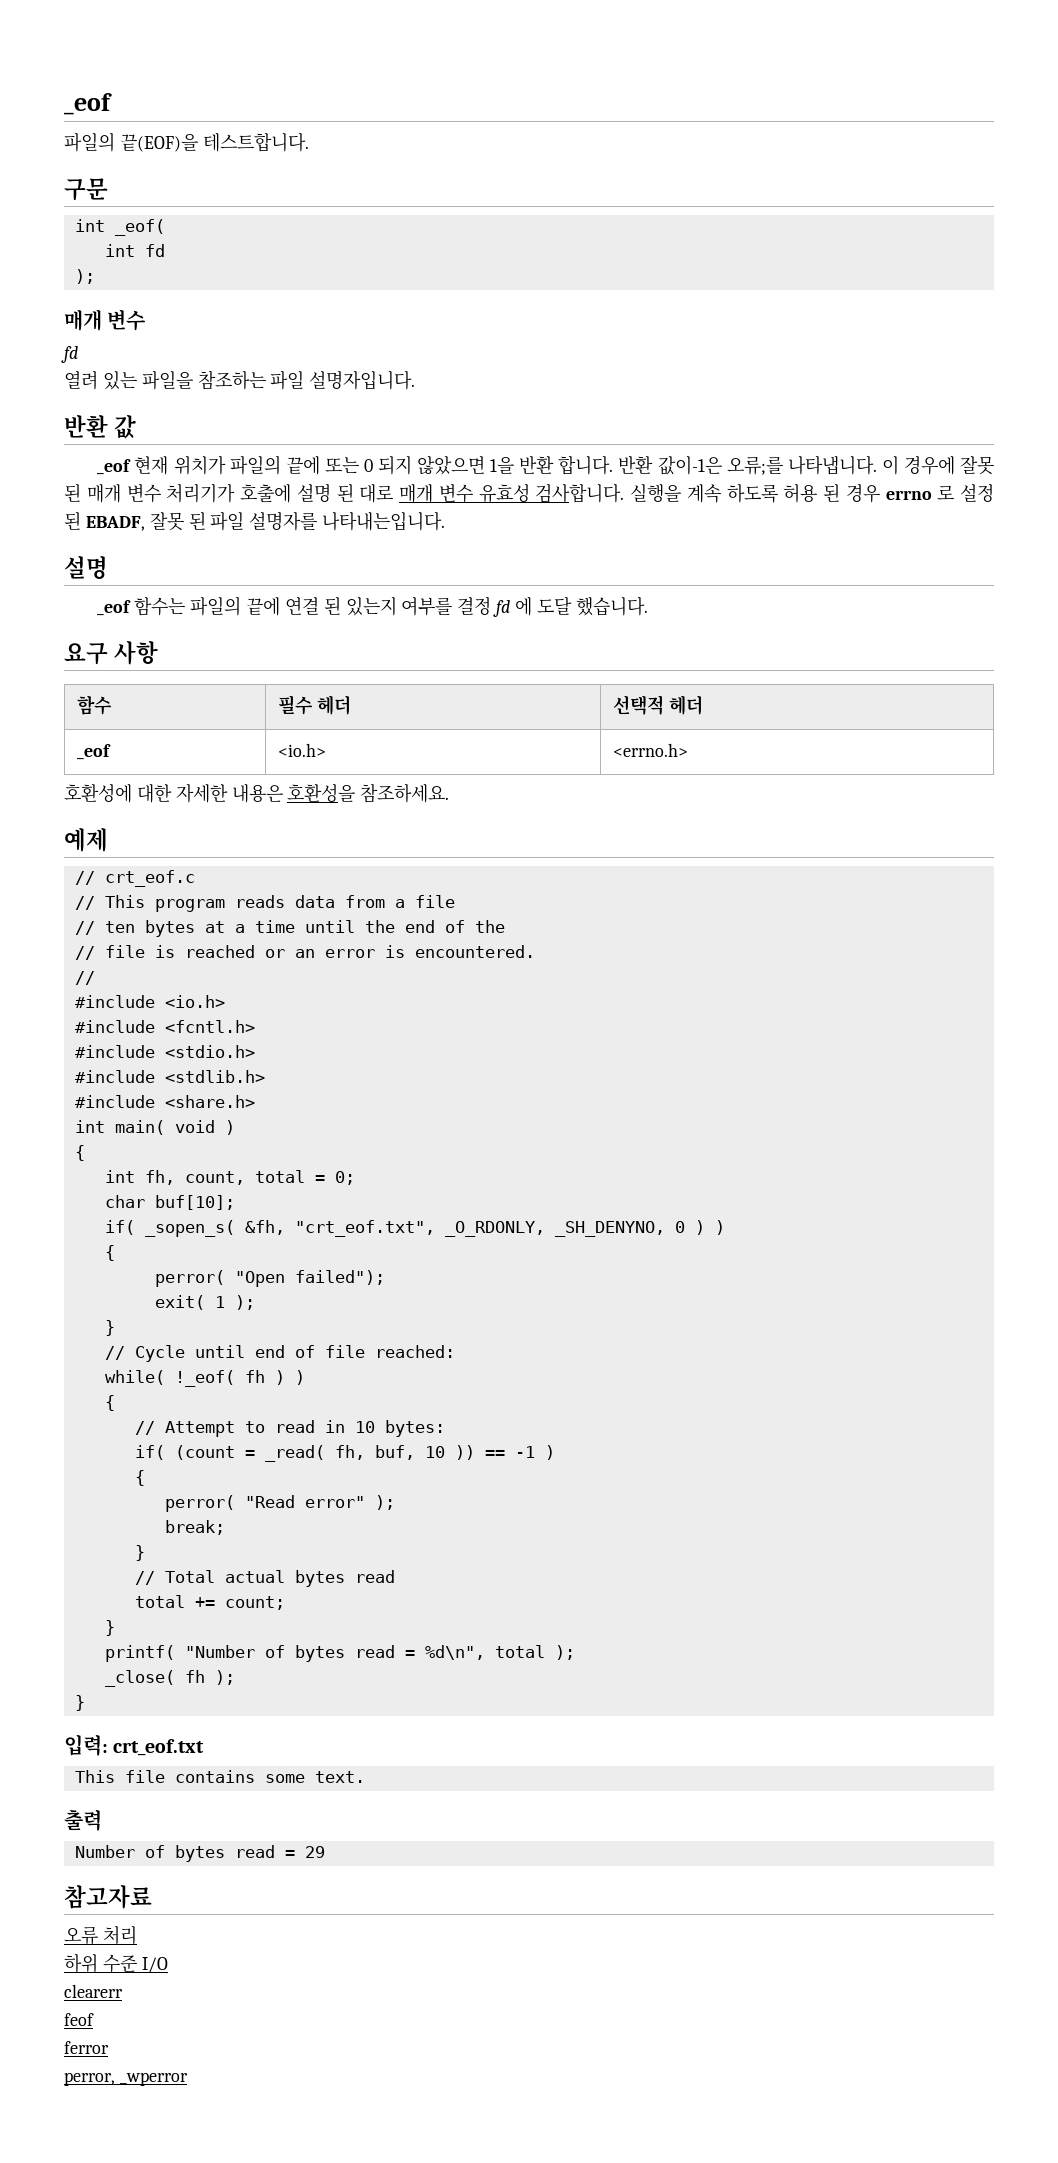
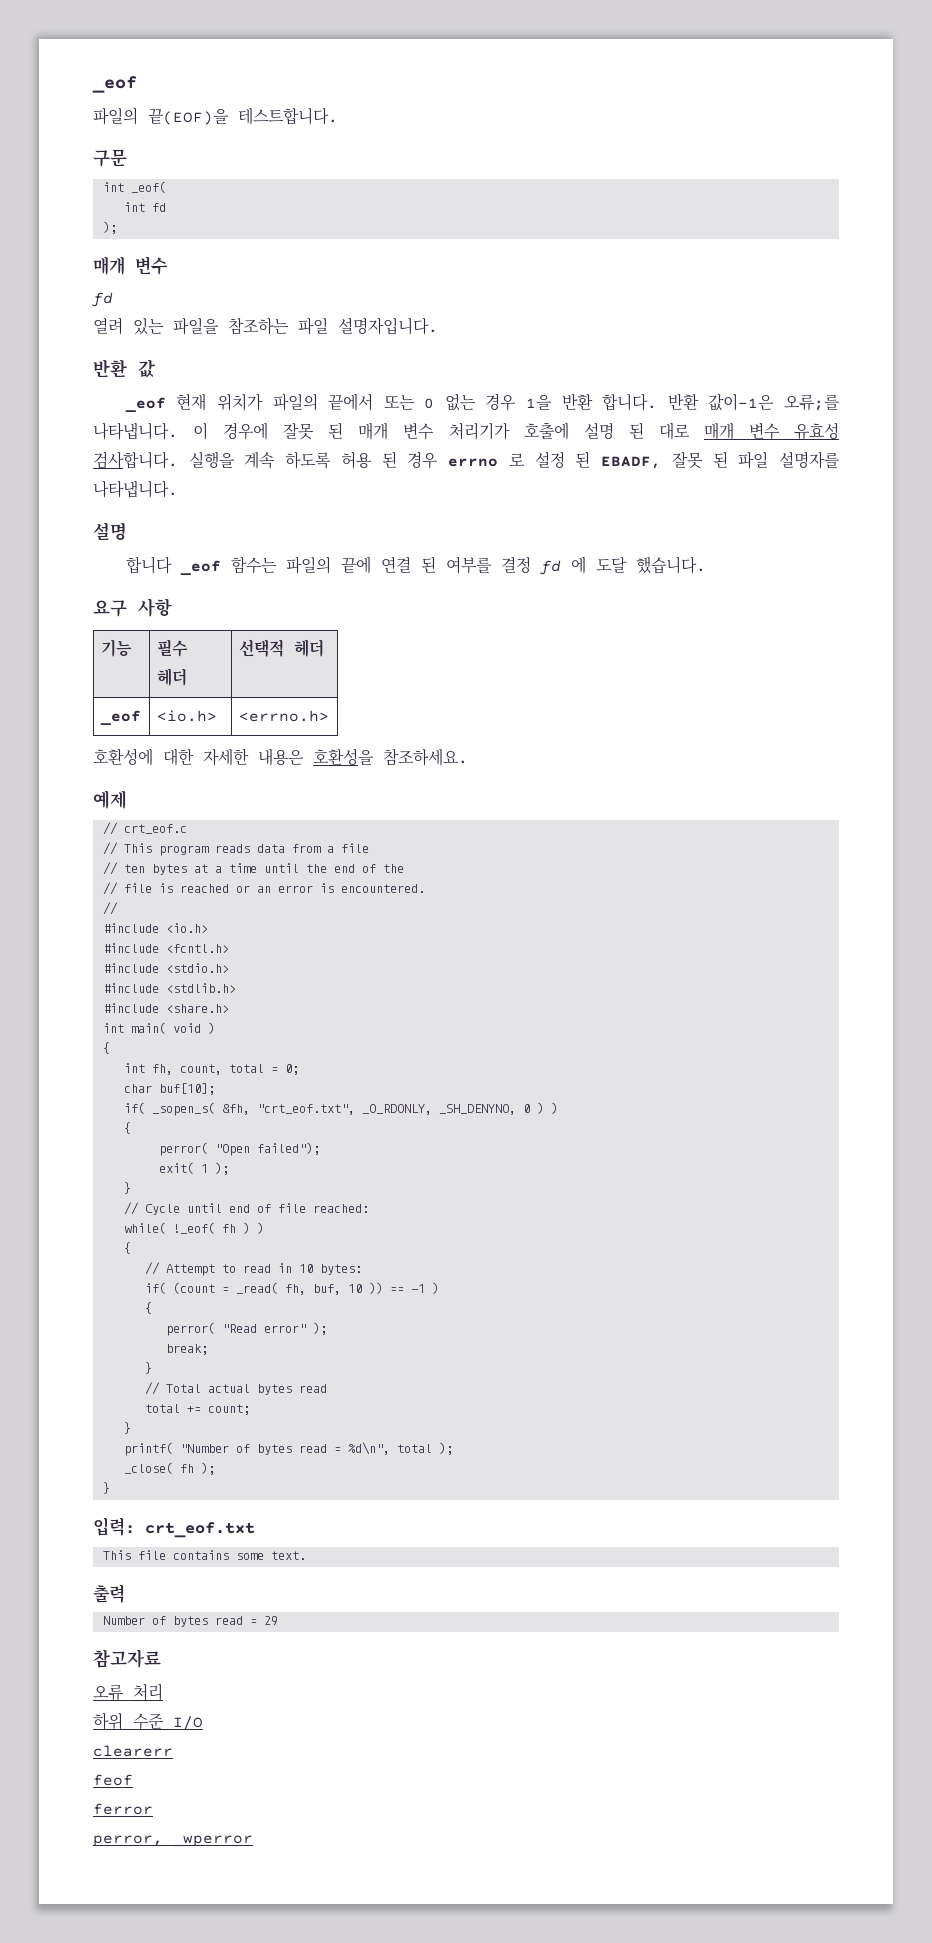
[285,456,320,475] 끝에 -> [328,393,374,411] 끝에서
[377,455,486,475] 되지 않았으면 -> [444,393,517,411] 없는 경우
[322,511,446,531] 나타내는입니다. -> [93,480,178,498] 나타냅니다.
(108, 567) none -> [125,556,172,574] 합니다
[345,596,397,616] 있는지 -> (436, 564) none
[76,695,112,715] 함수 -> [100,639,132,657] 기능

